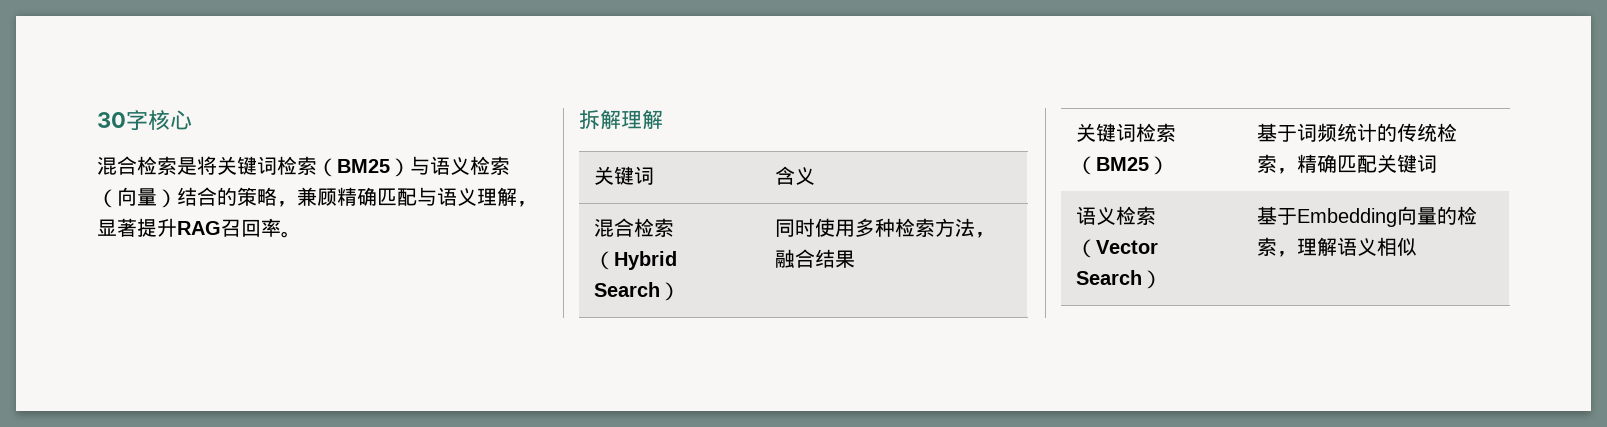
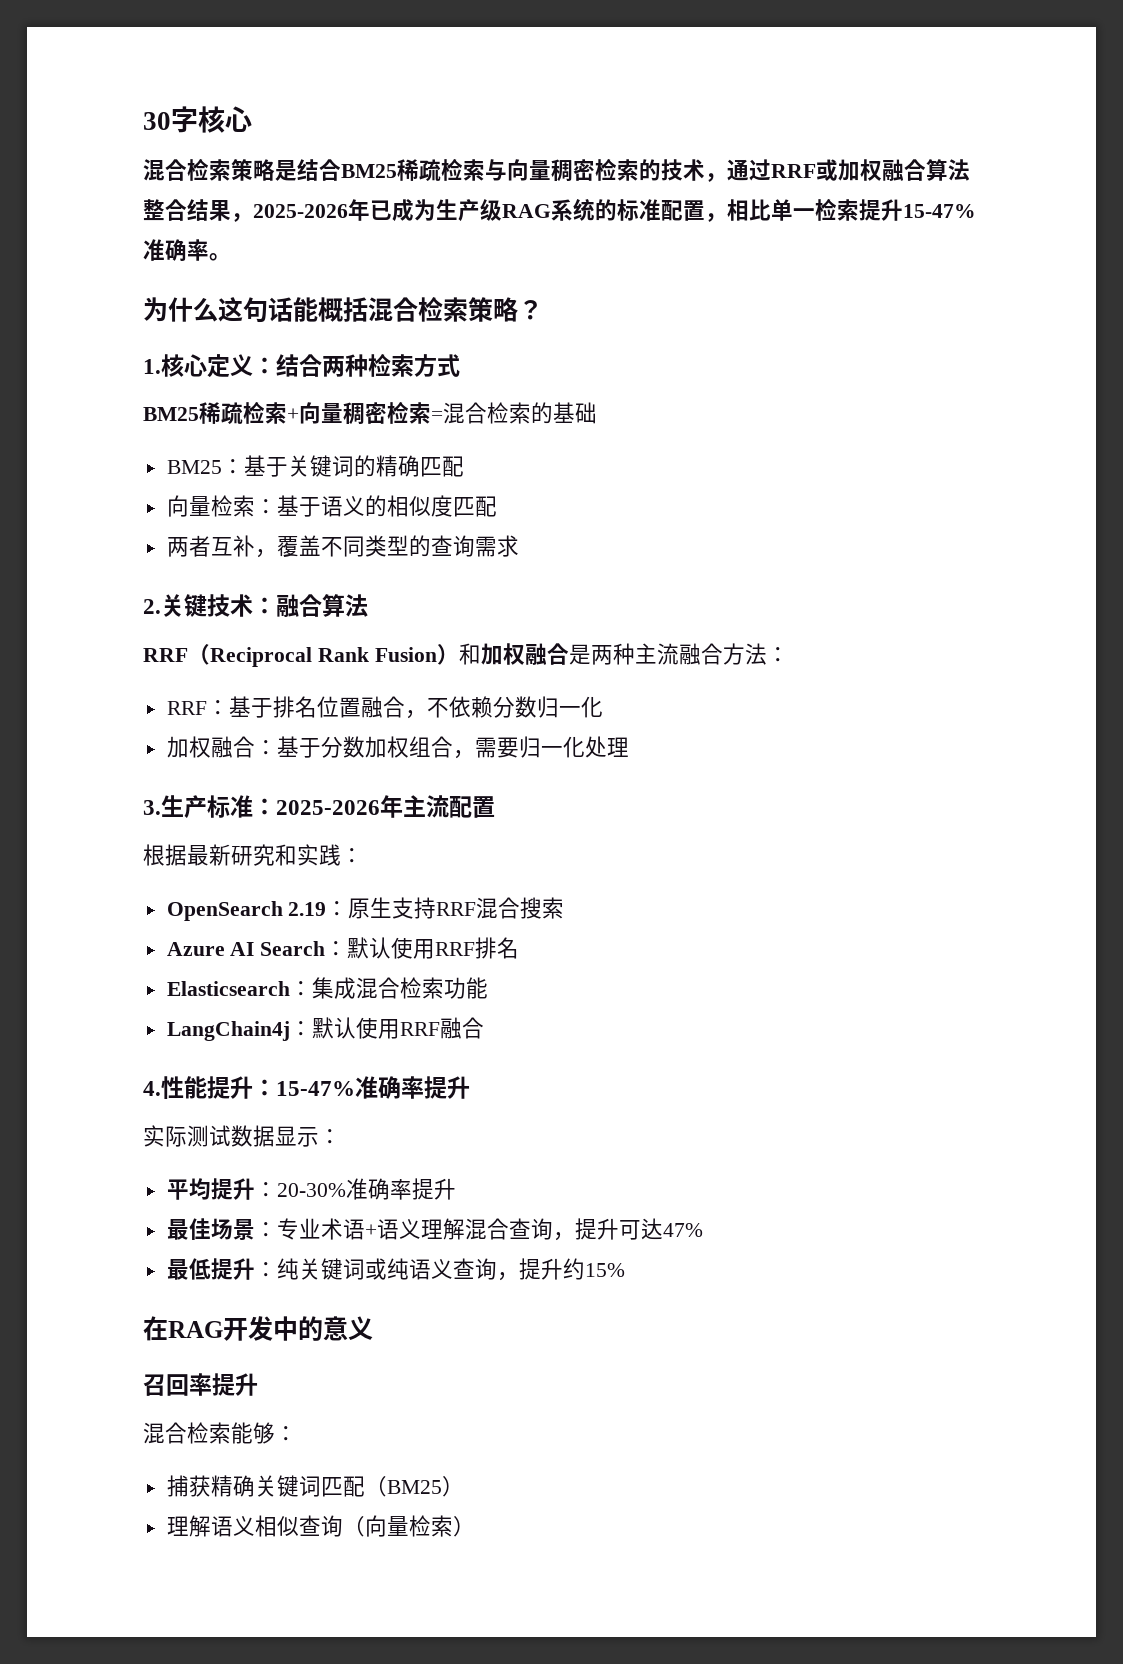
[177,156,510,177] [97,187,537,208] [97,218,301,238] [579,109,663,130] [594,166,655,185] [775,166,816,185] [594,218,675,237] [594,251,678,270] [594,282,681,301] [775,218,996,238] [775,249,856,268] [1076,123,1177,142] [1076,156,1170,175] [1257,123,1458,142] [1257,154,1438,174] [1076,206,1157,225] [1076,239,1159,258] [1076,270,1163,289] [1257,206,1478,227] [1257,237,1418,257] 是将关键词检索（BM25）与语义检索（向量）结合的策略，兼顾精确匹配与语义理解，显著提升RAG召回率。 // 拆解理解 // 关键词 | 含义 // 混合检索（Hybrid Search） | 同时使用多种检索方法，融合结果 // 关键词检索（BM25） | 基于词频统计的传统检索，精确匹配关键词 // 语义检索（Vector Search） | 基于Embedding向量的检索，理解语义相似 -> [231,158,970,182] [143,198,976,222] [143,239,231,261] [143,297,543,323] [143,353,460,378] [143,401,597,425] [166,455,464,477] [166,495,497,517] [166,535,519,558] [143,594,368,617] [143,643,789,667] [166,696,603,719] [166,736,629,759] [143,795,495,819] [143,844,363,866] [166,897,565,921] [166,937,520,959] [166,977,488,999] [166,1017,484,1041] [143,1076,470,1099] [143,1125,341,1147] [166,1178,456,1200] [166,1218,703,1241] [166,1258,625,1281] [143,1316,373,1341] [143,1373,258,1396] [143,1422,297,1444] [166,1475,464,1497] [166,1515,475,1537] 策略是结合BM25稀疏检索与向量稠密检索的技术，通过RRF或加权融合算法整合结果，2025-2026年已成为生产级RAG系统的标准配置，相比单一检索提升15-47%准确率。 // 为什么这句话能概括混合检索策略？ // 1.核心定义：结合两种检索方式 // BM25稀疏检索+向量稠密检索=混合检索的基础 // BM25：基于关键词的精确匹配 // 向量检索：基于语义的相似度匹配 // 两者互补，覆盖不同类型的查询需求 // 2.关键技术：融合算法 // RRF（Reciprocal Rank Fusion）和加权融合是两种主流融合方法： // RRF：基于排名位置融合，不依赖分数归一化 // 加权融合：基于分数加权组合，需要归一化处理 // 3.生产标准：2025-2026年主流配置 // 根据最新研究和实践： // OpenSearch 2.19：原生支持RRF混合搜索 // Azure AI Search：默认使用RRF排名 // Elasticsearch：集成混合检索功能 // LangChain4j：默认使用RRF融合 // 4.性能提升：15-47%准确率提升 // 实际测试数据显示： // 平均提升：20-30%准确率提升 // 最佳场景：专业术语+语义理解混合查询，提升可达47% // 最低提升：纯关键词或纯语义查询，提升约15% // 在RAG开发中的意义 // 召回率提升 // 混合检索能够： // 捕获精确关键词匹配（BM25） // 理解语义相似查询（向量检索）

